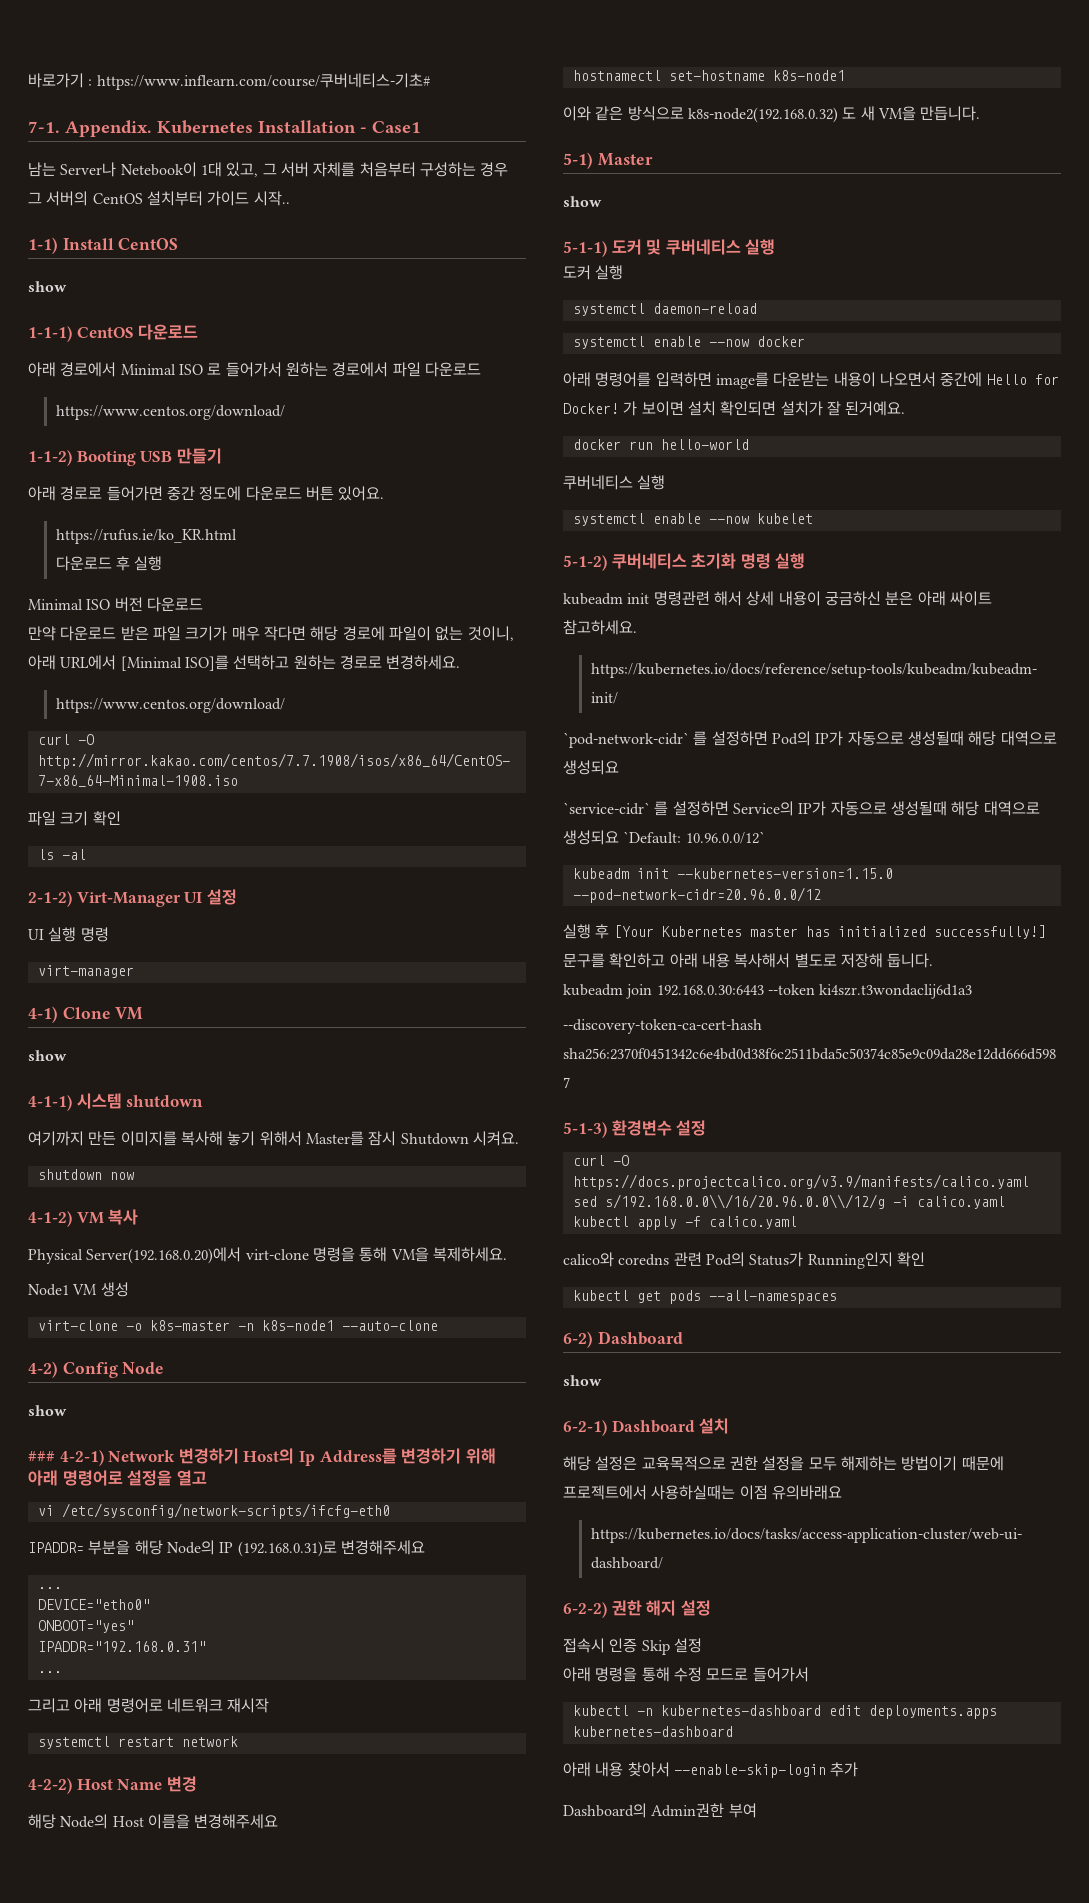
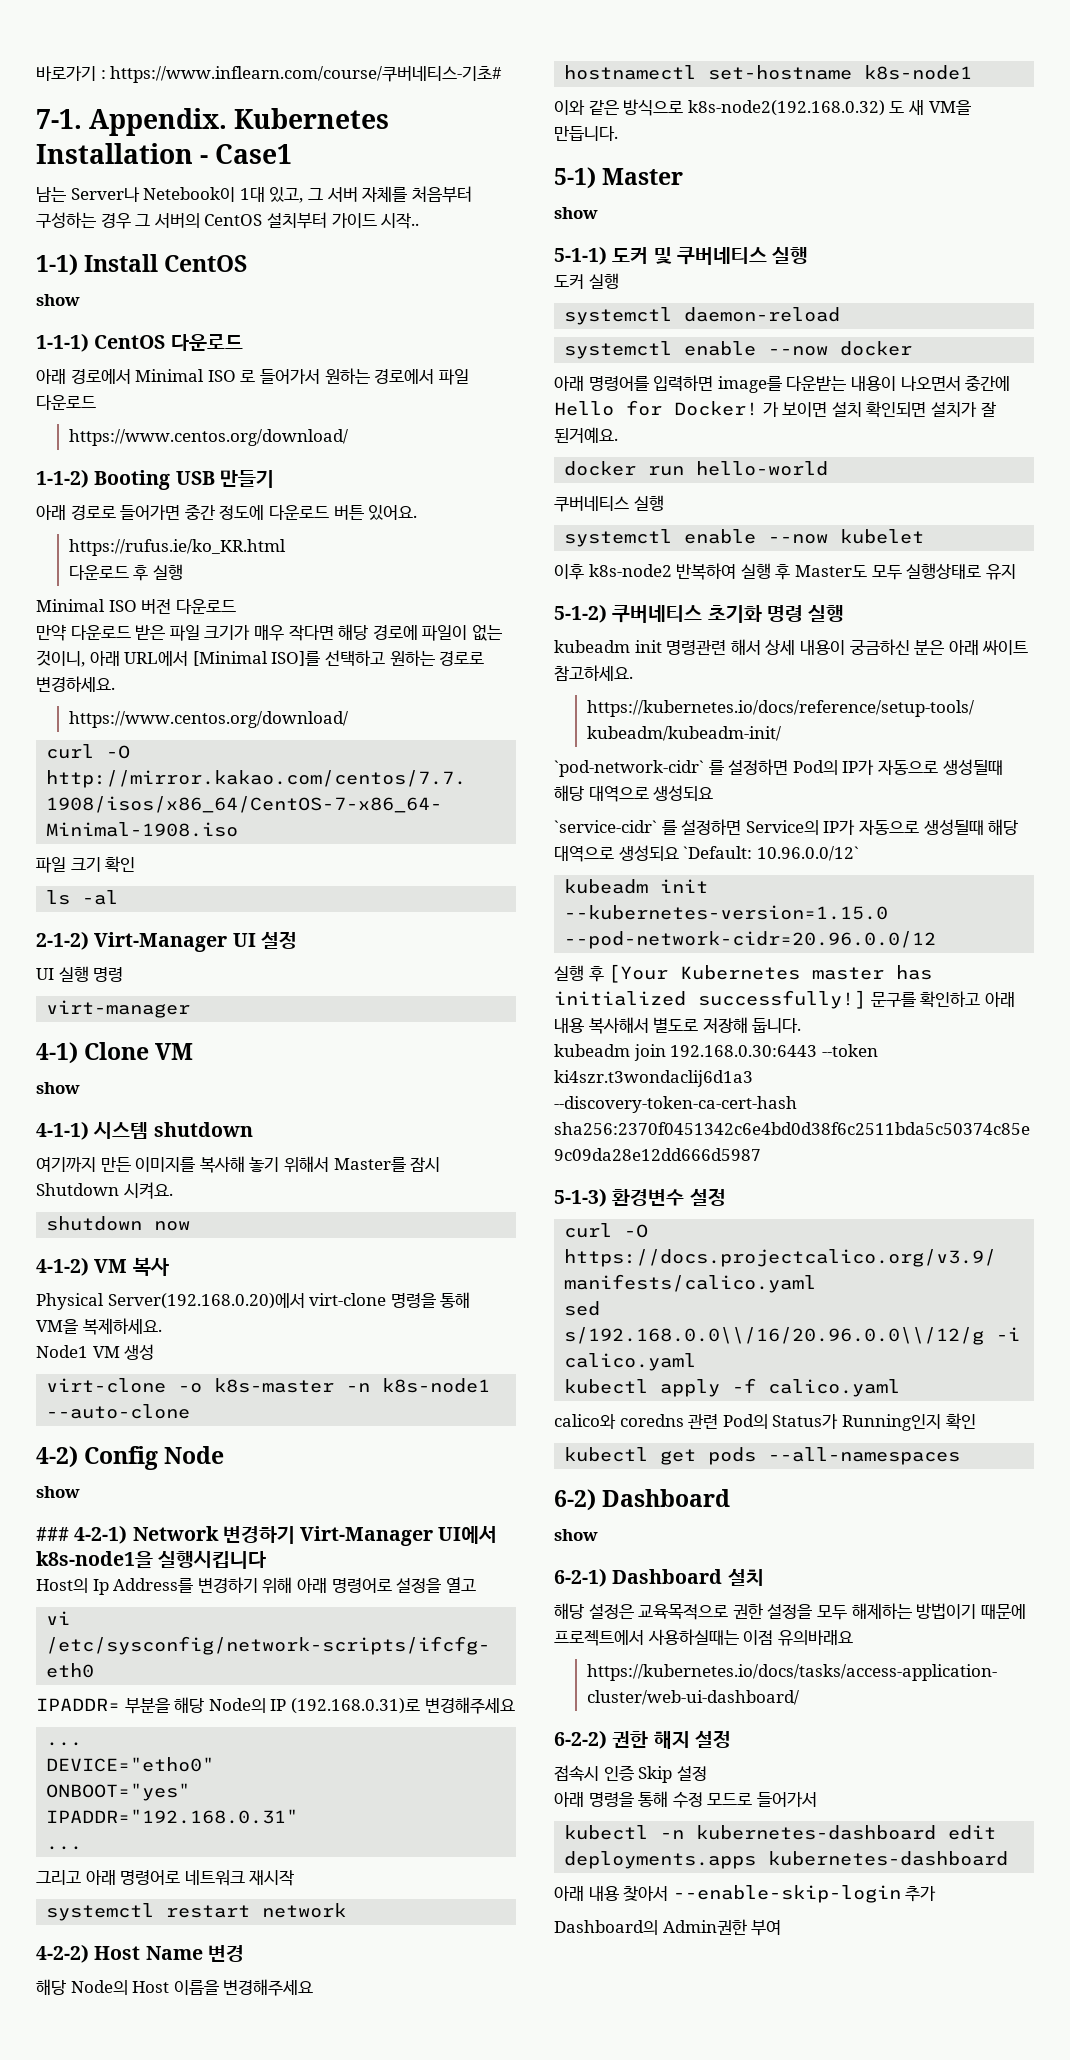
(239, 1456) none -> [300,1526,498,1546] [36,1551,267,1569] Virt-Manager UI에서 k8s-node1을 실행시킵니다 //
(813, 518) none -> [554,563,1016,580] // 이후 k8s-node2 반복하여 실행 후 Master도 모두 실행상태로 유지

